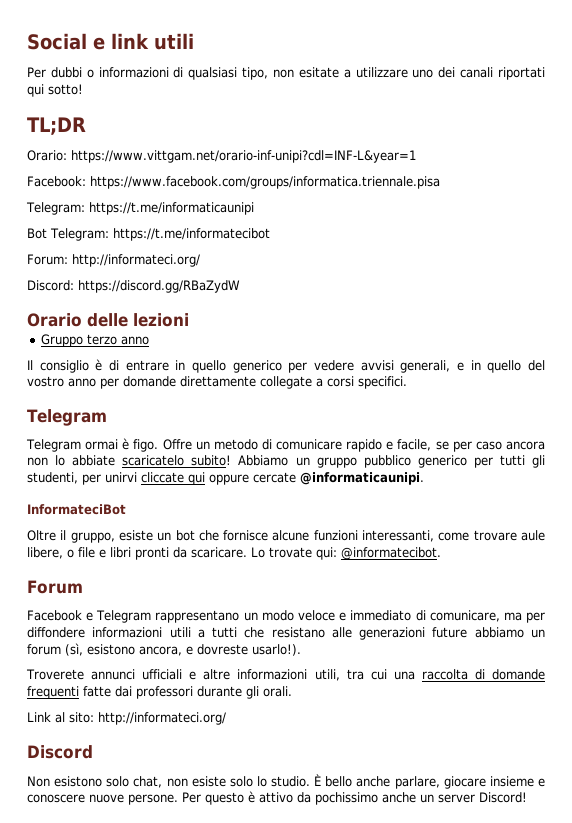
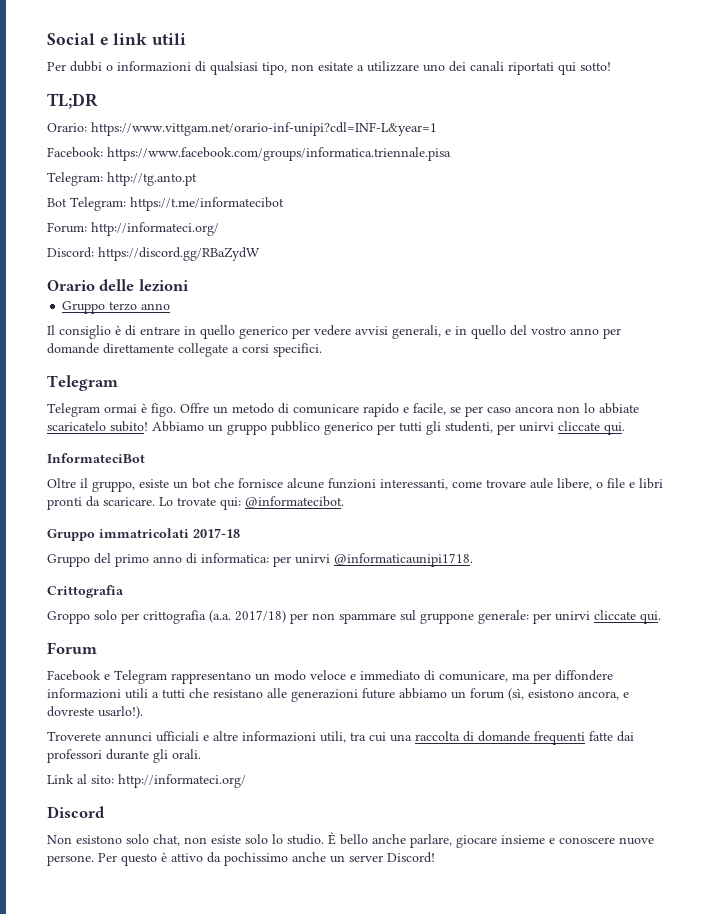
[88,202,254,215] https://t.me/informaticaunipi -> [107,172,197,186] http://tg.anto.pt
[188,472,424,485] qui oppure cercate @informaticaunipi. -> [604,422,625,435] qui.
(441, 553) none -> [47,528,240,541] [47,553,473,567] [47,585,124,598] [47,610,661,624] // Gruppo immatricolati 2017-18 // Gruppo del primo anno di informatica: per unirvi @informaticaunipi1718. // Crittografia // Groppo solo per crittografia (a.a. 2017/18) per non spammare sul gruppone generale: per unirvi cliccate qui.

